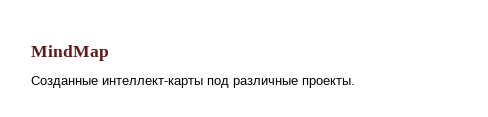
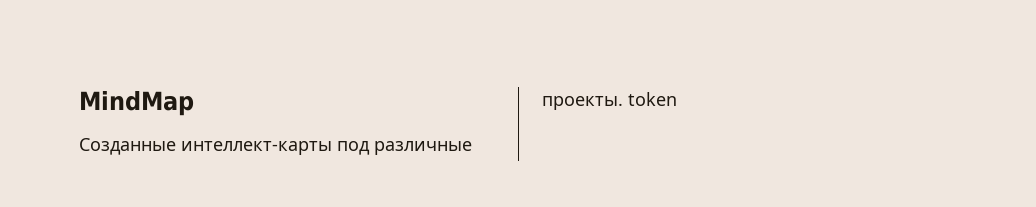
(355, 83) none -> [628,92,677,106] token

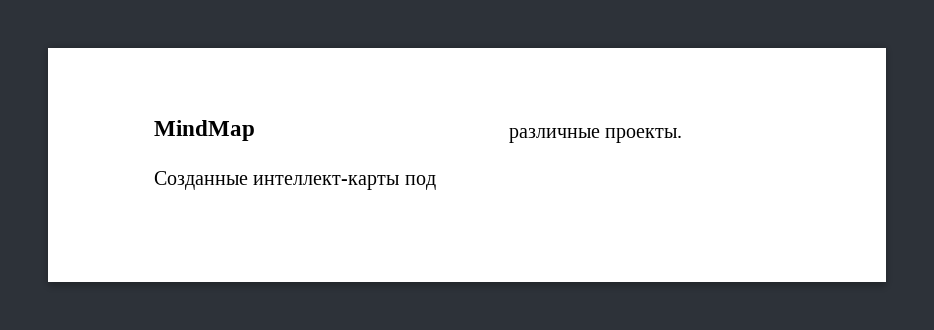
[628,92,677,106] token -> (683, 135) none

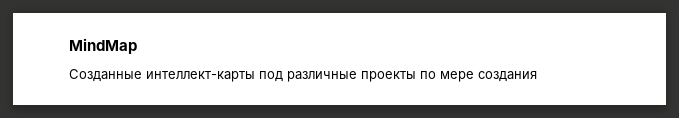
[605,128,683,143] проекты. -> [361,71,537,82] проекты по мере создания

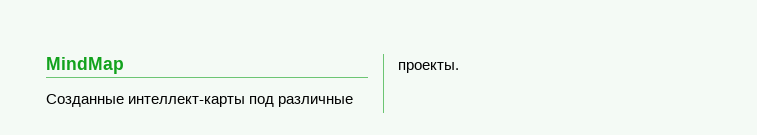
[361,71,537,82] проекты по мере создания -> [398,62,459,73] проекты.

